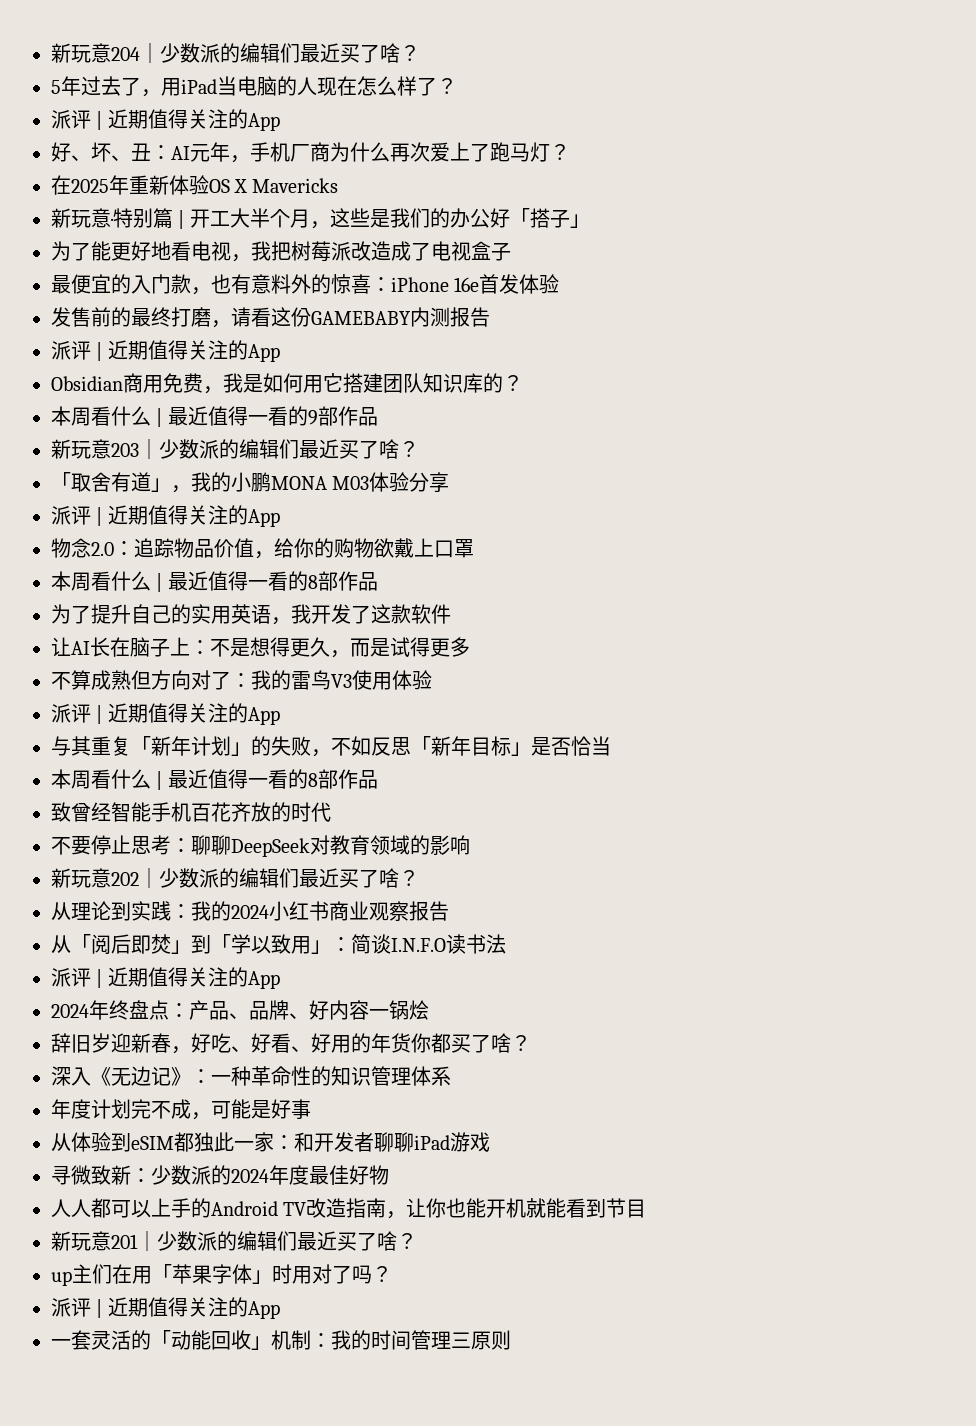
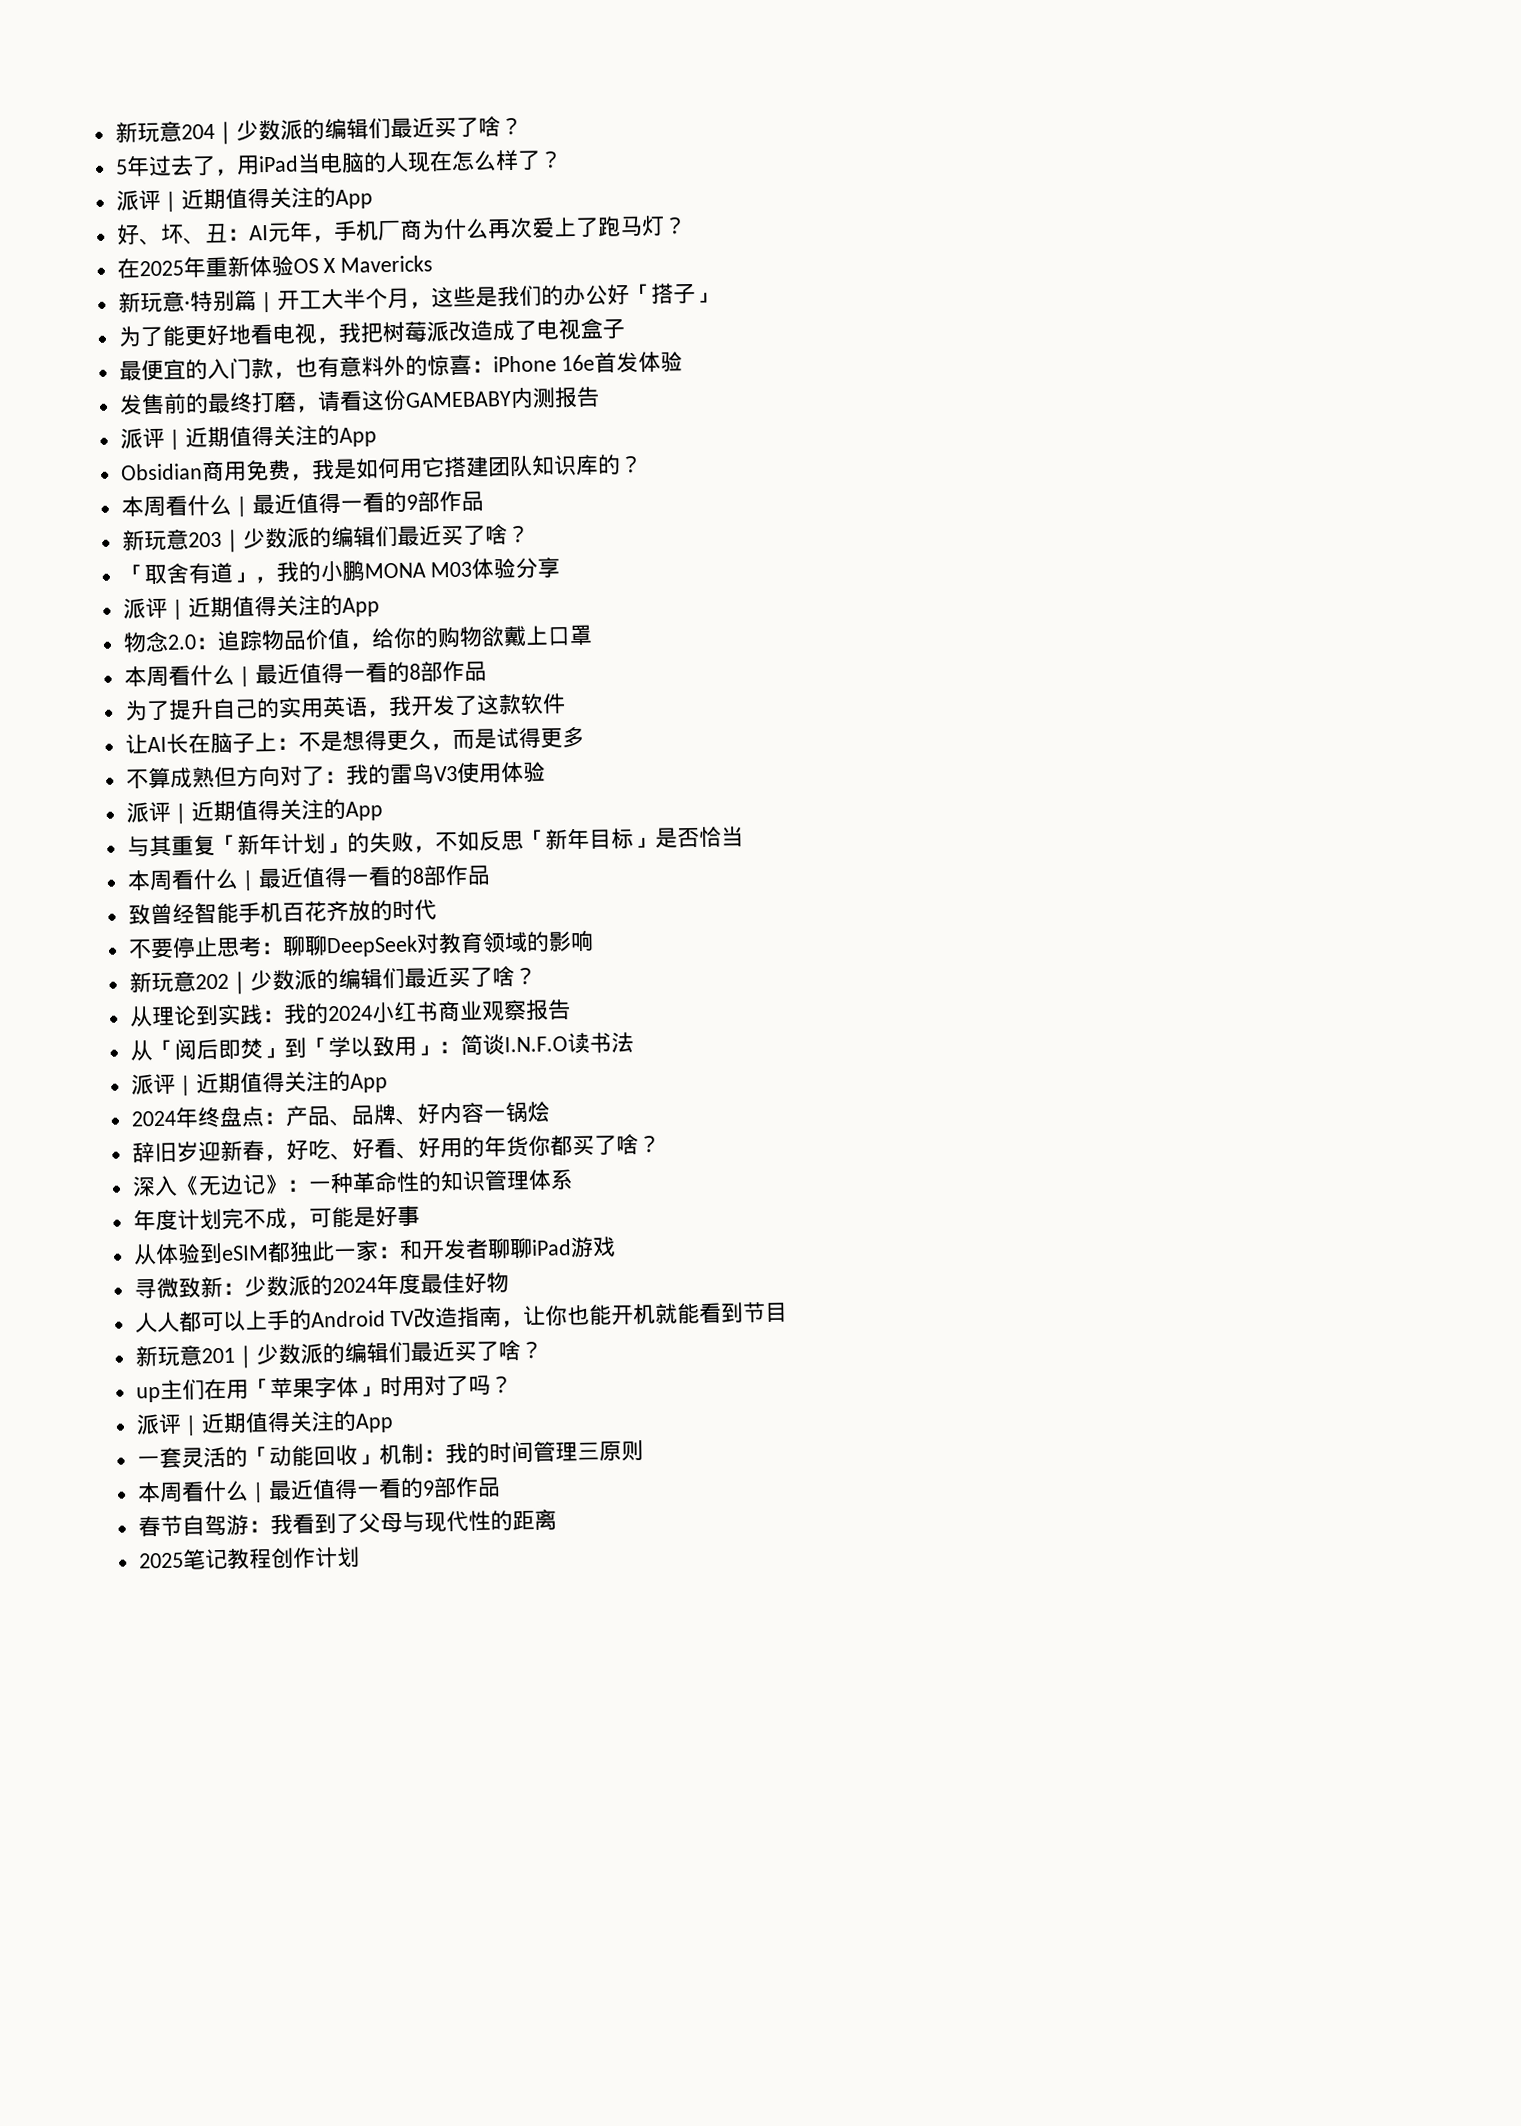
(511, 1340) none -> [136,1476,502,1503] [137,1508,557,1538] [138,1546,360,1570] // 本周看什么 | 最近值得一看的9部作品 // 春节自驾游：我看到了父母与现代性的距离 // 2025笔记教程创作计划

